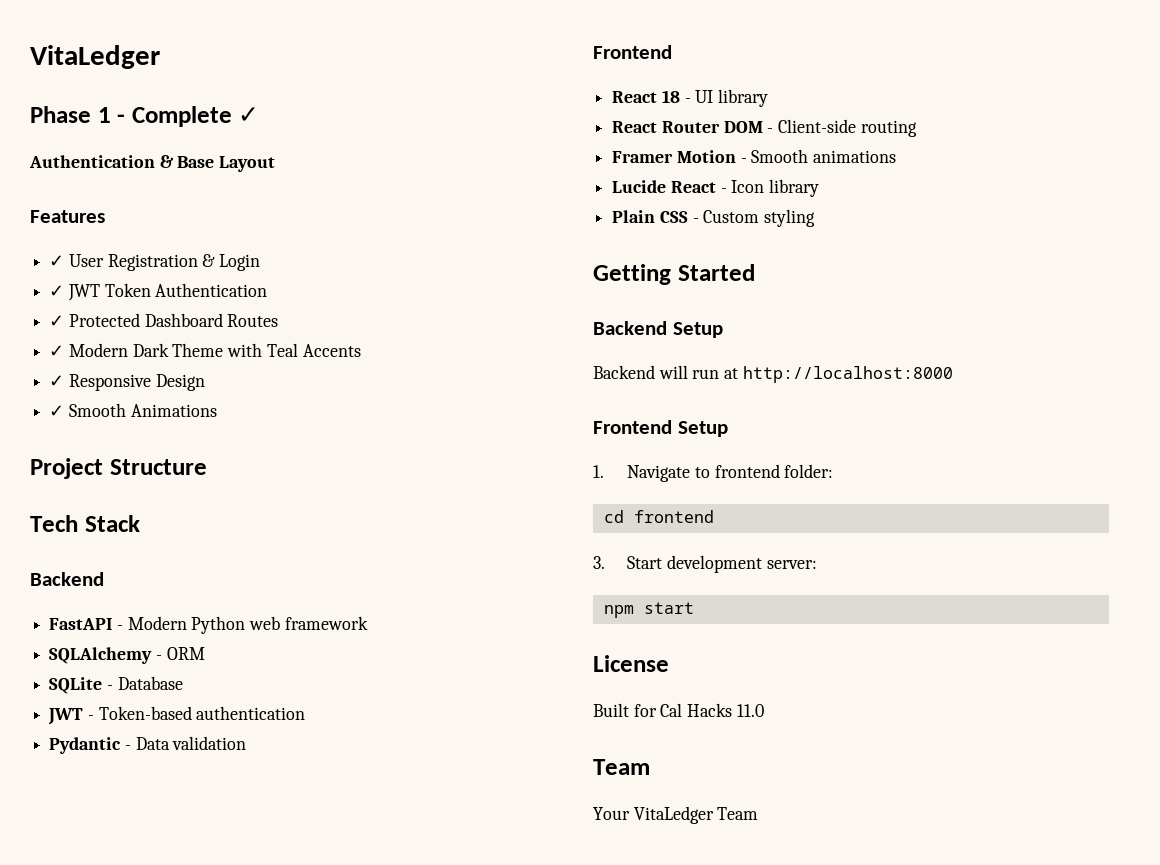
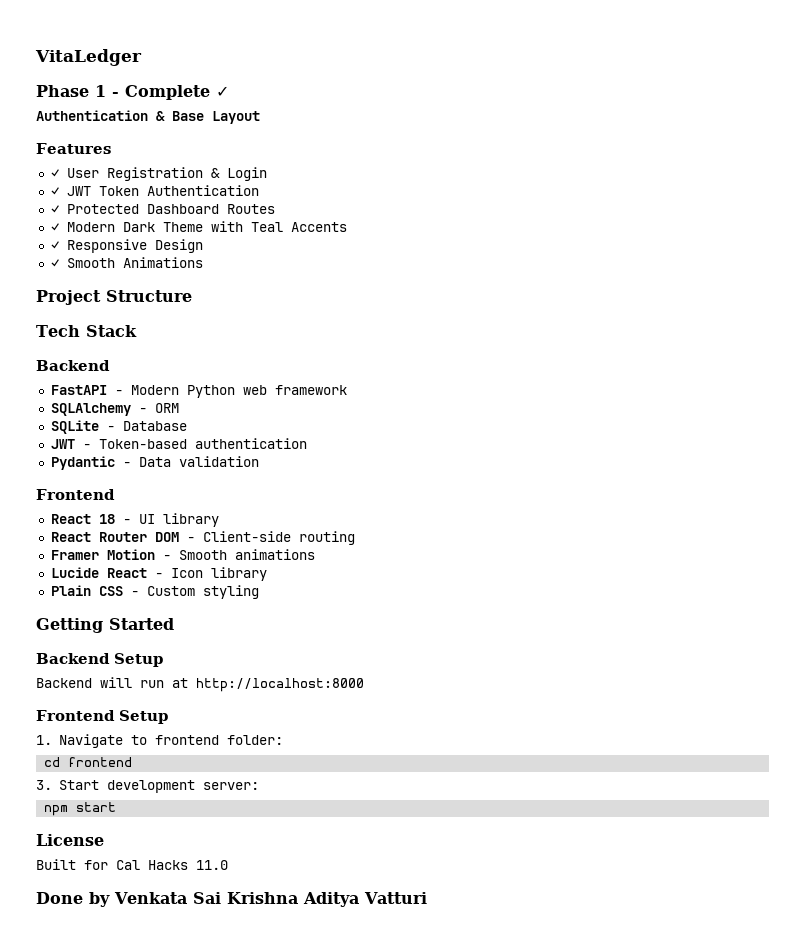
[593,759,650,775] [593,806,759,824] Team // Your VitaLedger Team -> [36,892,427,907] Done by Venkata Sai Krishna Aditya Vatturi

